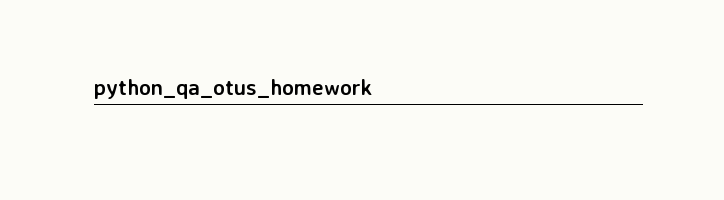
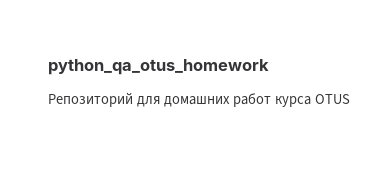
(372, 89) none -> [48,92,350,107] // Репозиторий для домашних работ курса OTUS

